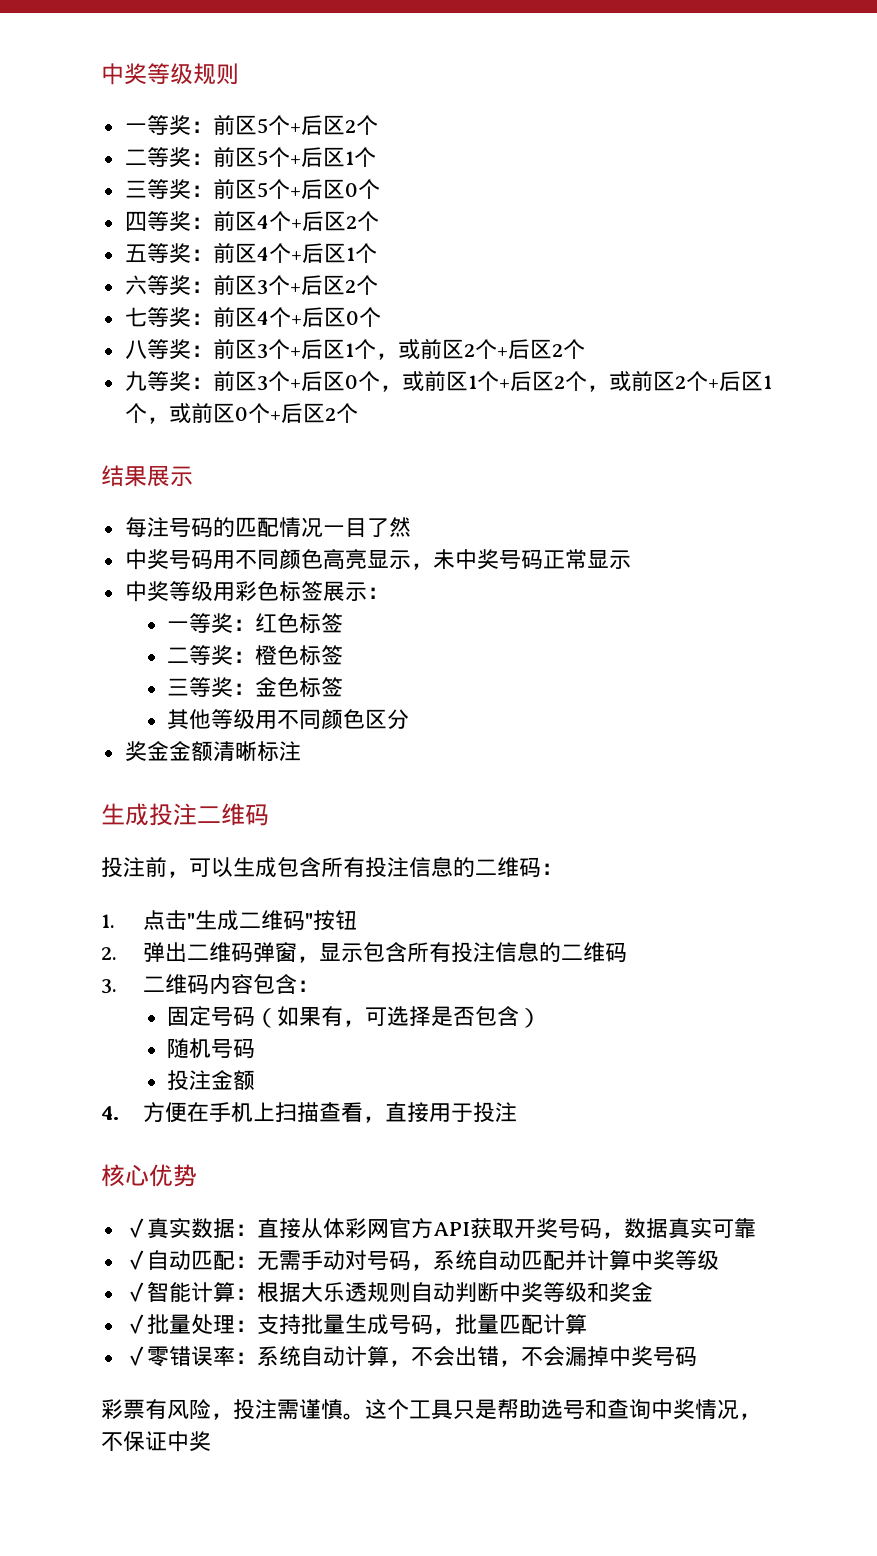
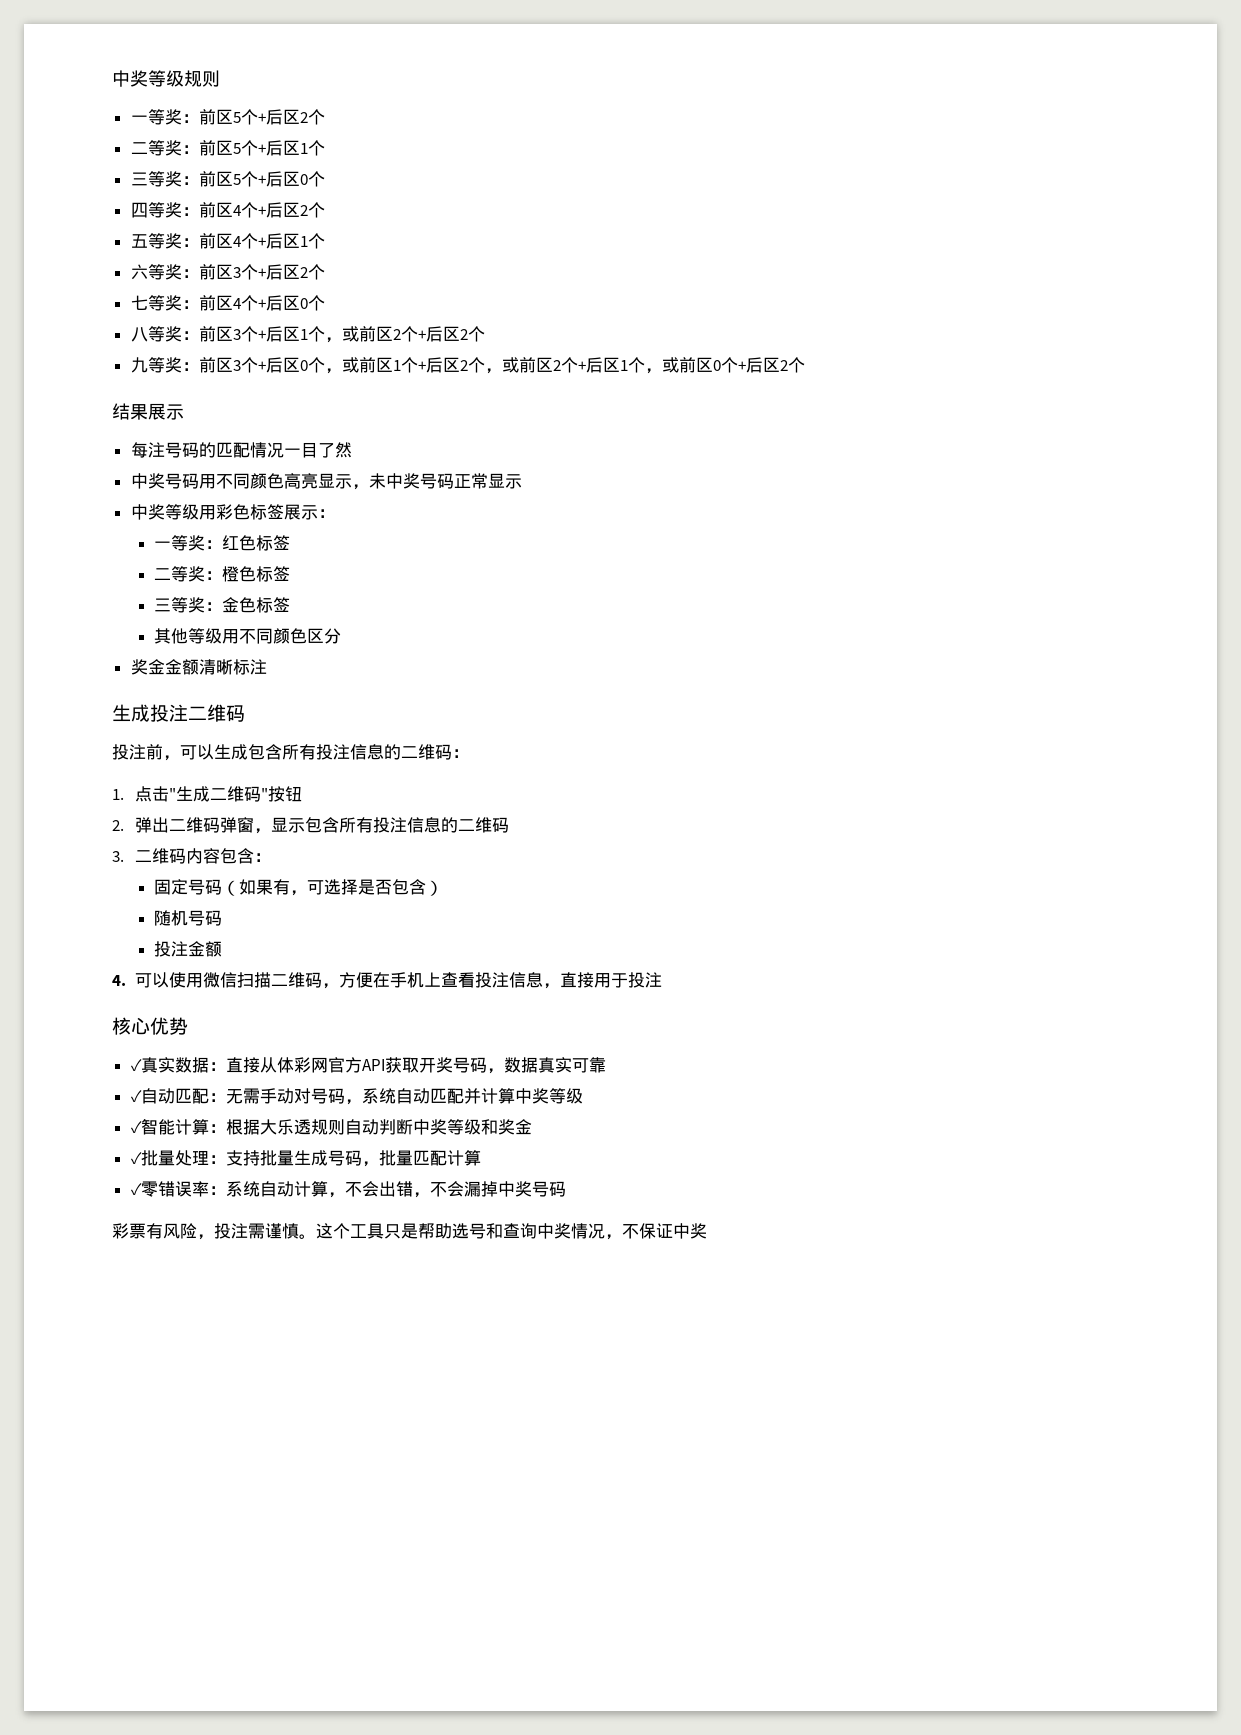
[143,1102,364,1123] 方便在手机上扫描查看 -> [135,972,544,989] 可以使用微信扫描二维码，方便在手机上查看投注信息

